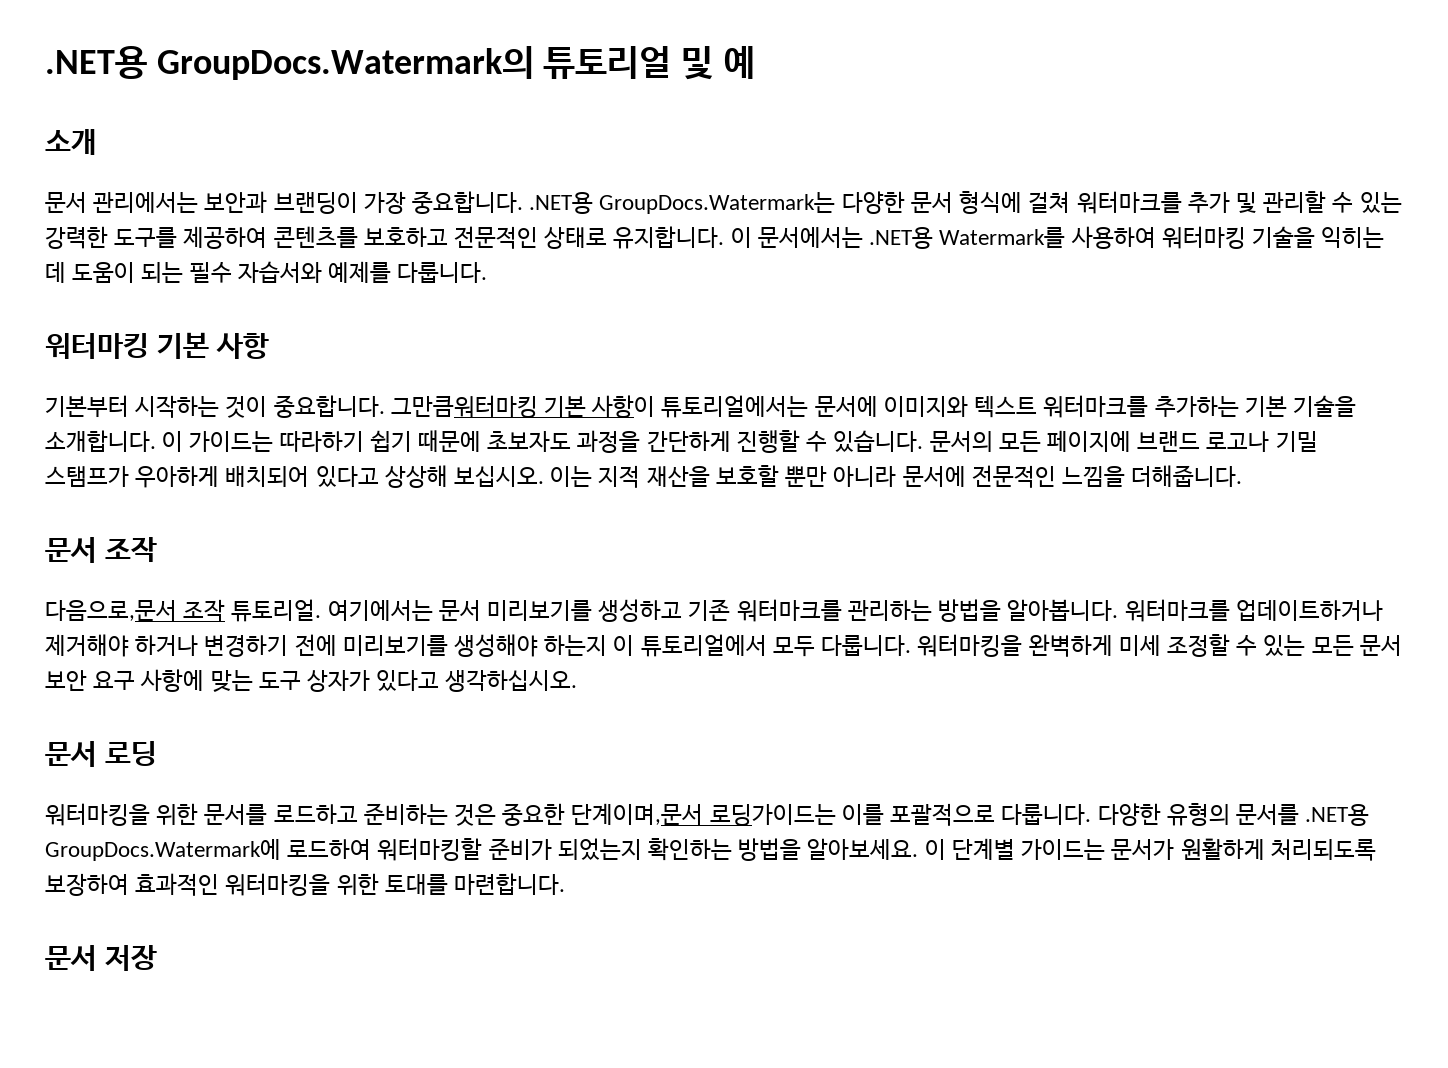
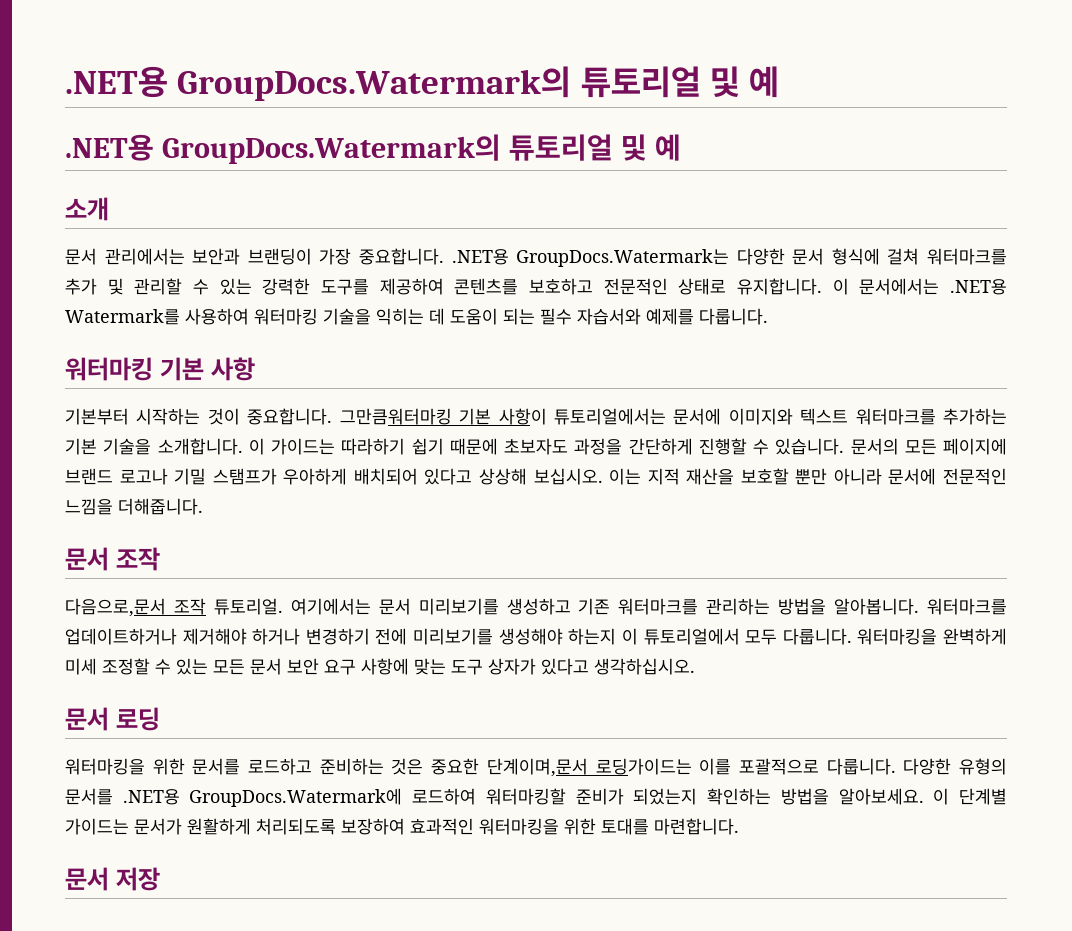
[45,46,755,80] .NET용 GroupDocs.Watermark의 튜토리얼 및 예 -> [65,66,780,101] [65,134,681,164] .NET용 GroupDocs.Watermark의 튜토리얼 및 예 // .NET용 GroupDocs.Watermark의 튜토리얼 및 예

